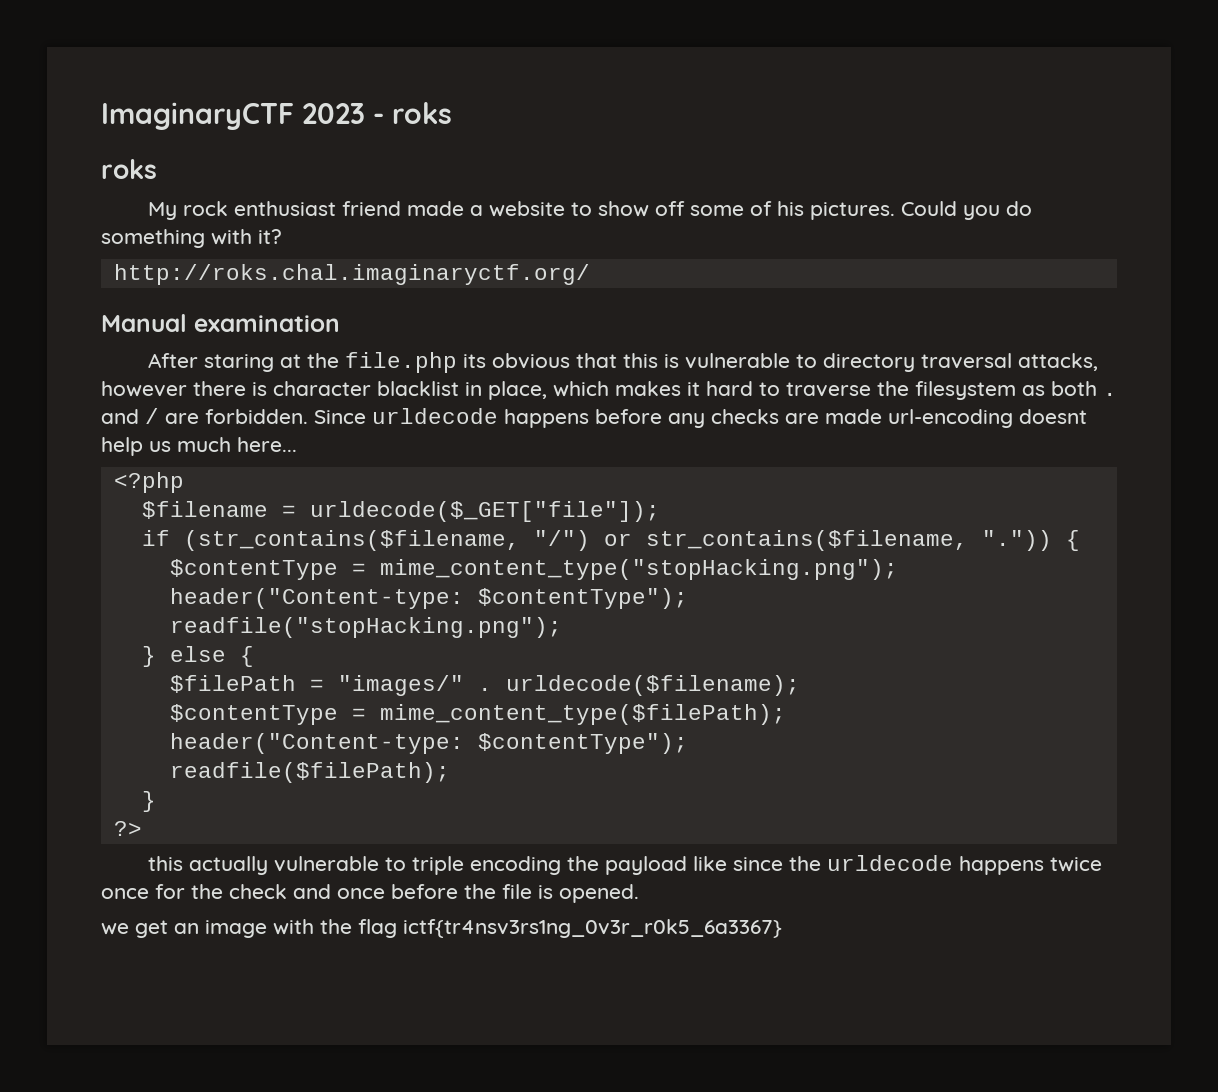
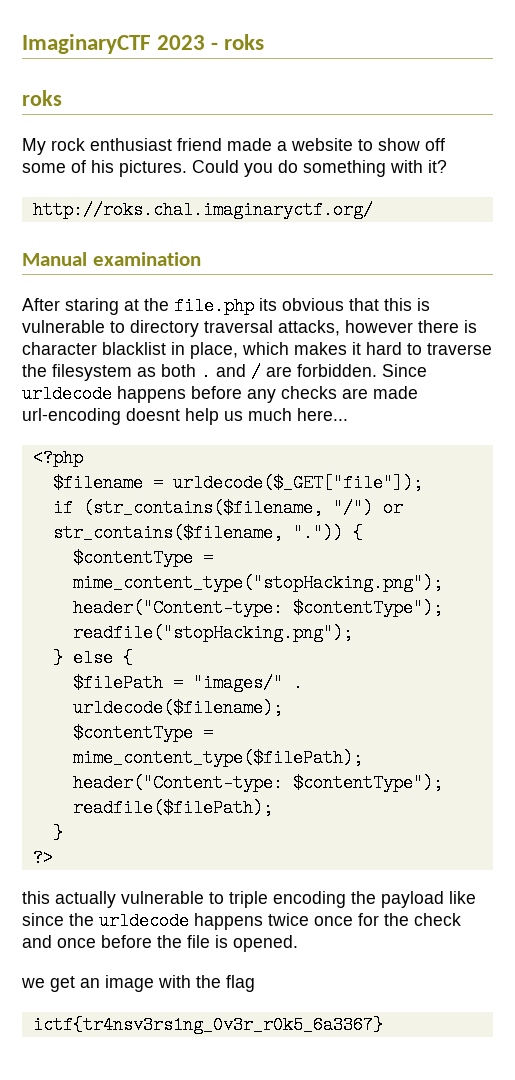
(397, 928) none -> (255, 983) //

